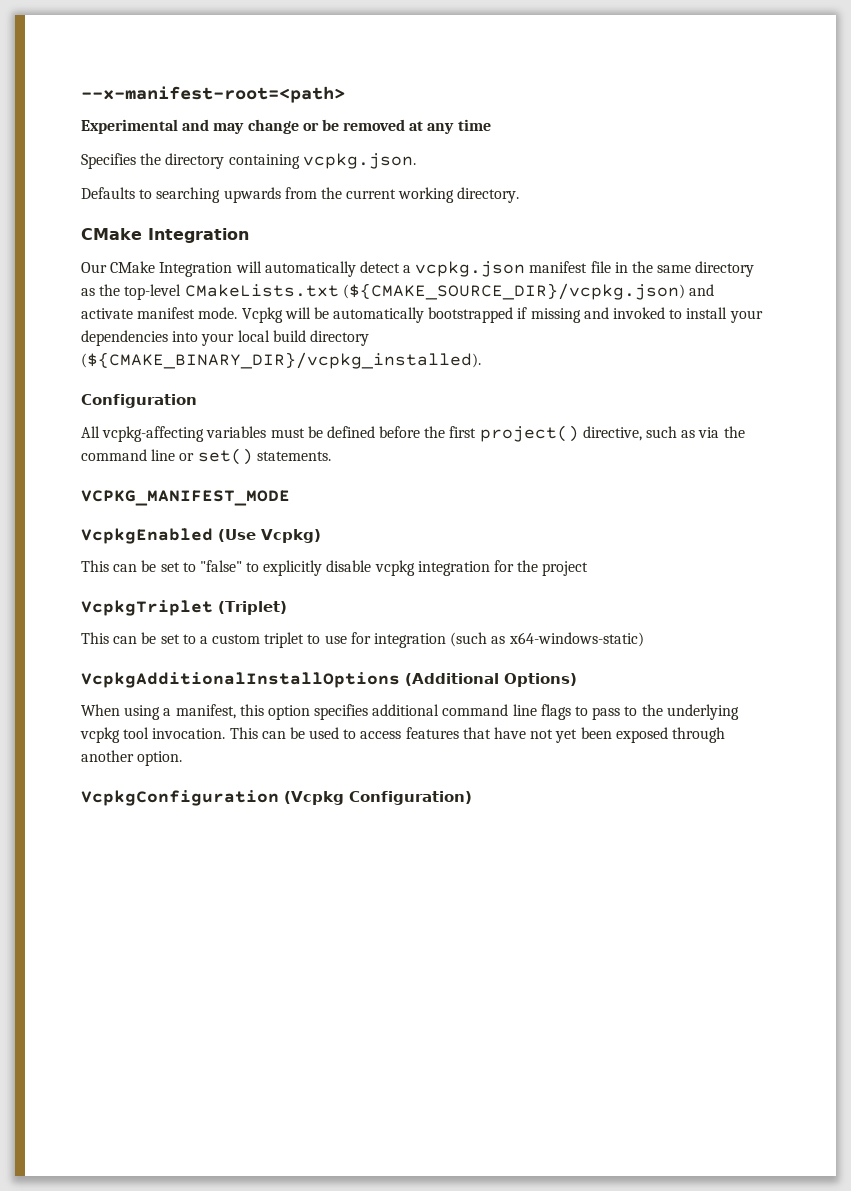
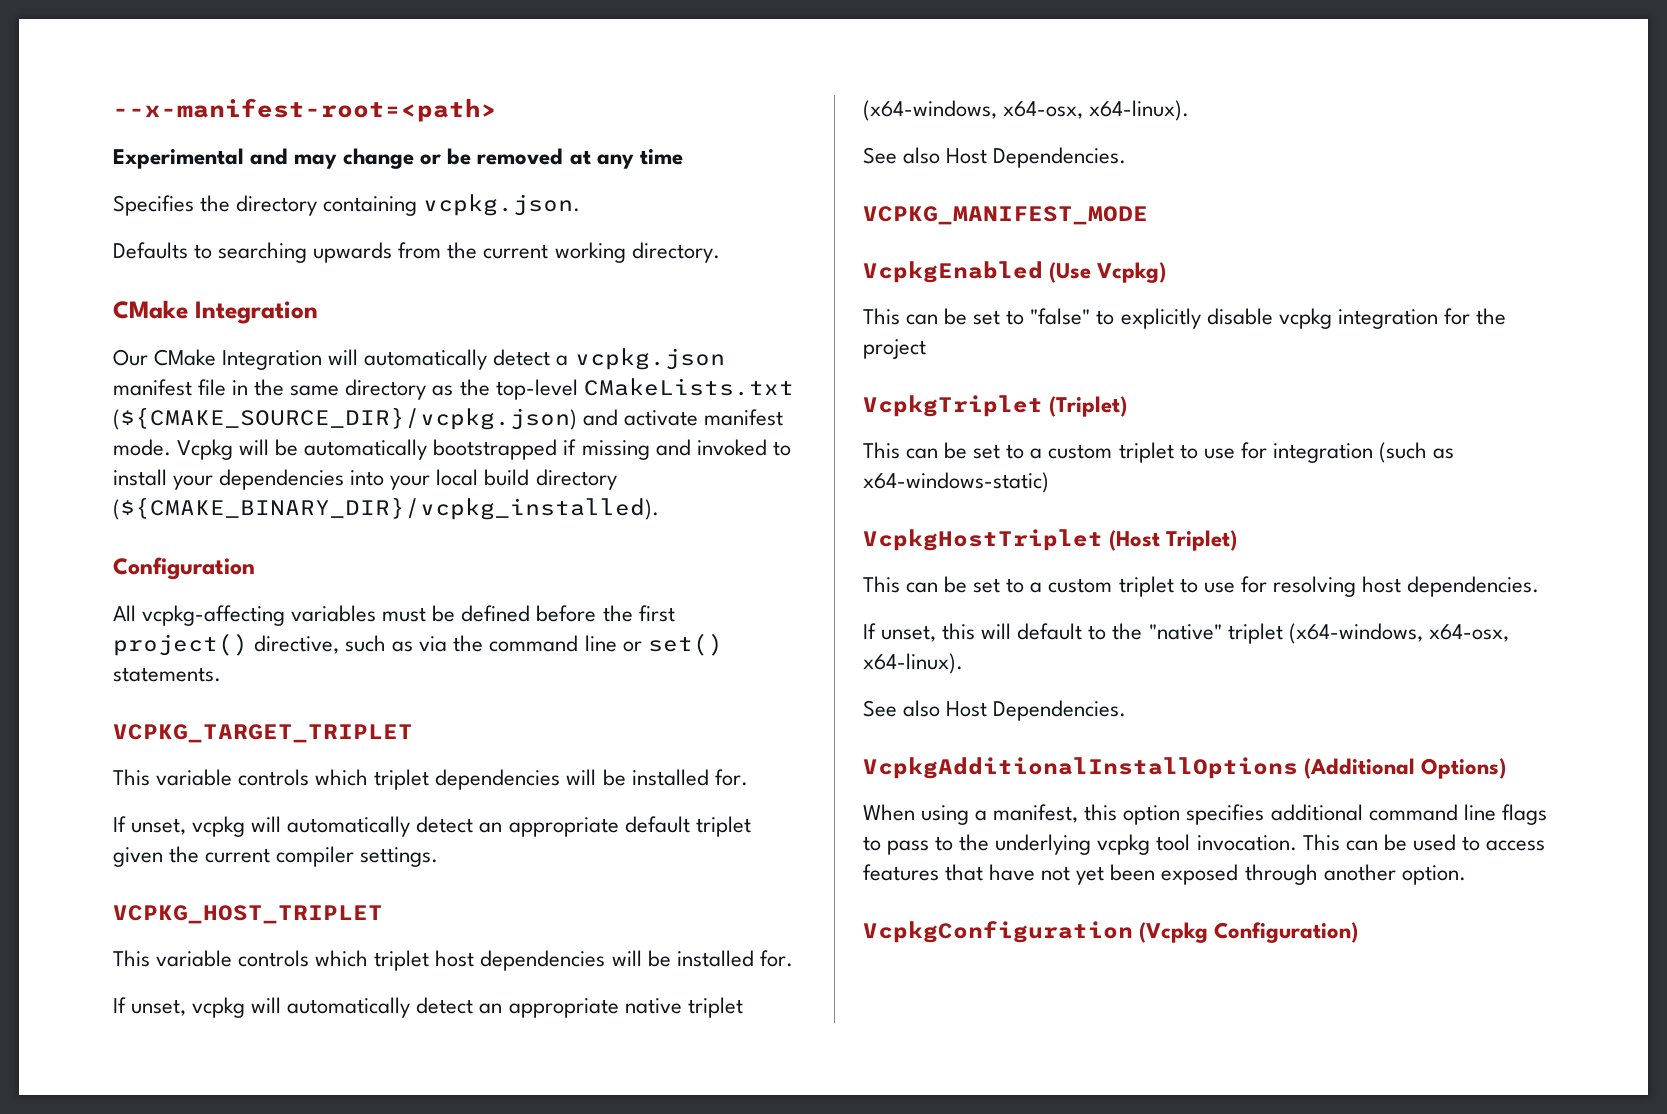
(331, 456) none -> [113,724,413,743] [113,769,748,790] [113,816,751,837] [113,846,439,867] [113,905,383,924] [113,950,793,971] [113,997,743,1018] [863,100,1190,121] [863,147,1127,168] // VCPKG_TARGET_TRIPLET // This variable controls which triplet dependencies will be installed for. // If unset, vcpkg will automatically detect an appropriate default triplet given the current compiler settings. // VCPKG_HOST_TRIPLET // This variable controls which triplet host dependencies will be installed for. // If unset, vcpkg will automatically detect an appropriate native triplet (x64-windows, x64-osx, x64-linux). // See also Host Dependencies.
(644, 639) none -> [863,529,1238,551] [863,576,1539,597] [863,623,1509,644] [863,653,963,674] [863,700,1127,721] // VcpkgHostTriplet (Host Triplet) // This can be set to a custom triplet to use for resolving host dependencies. // If unset, this will default to the "native" triplet (x64-windows, x64-osx, x64-linux). // See also Host Dependencies.

